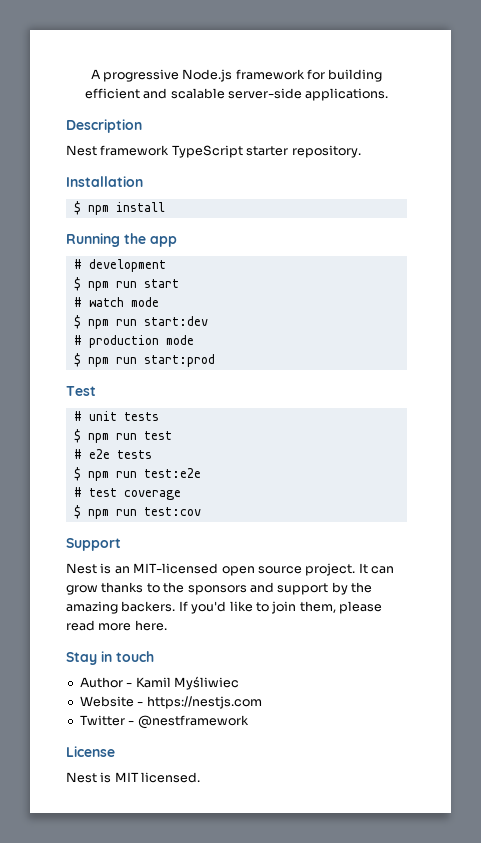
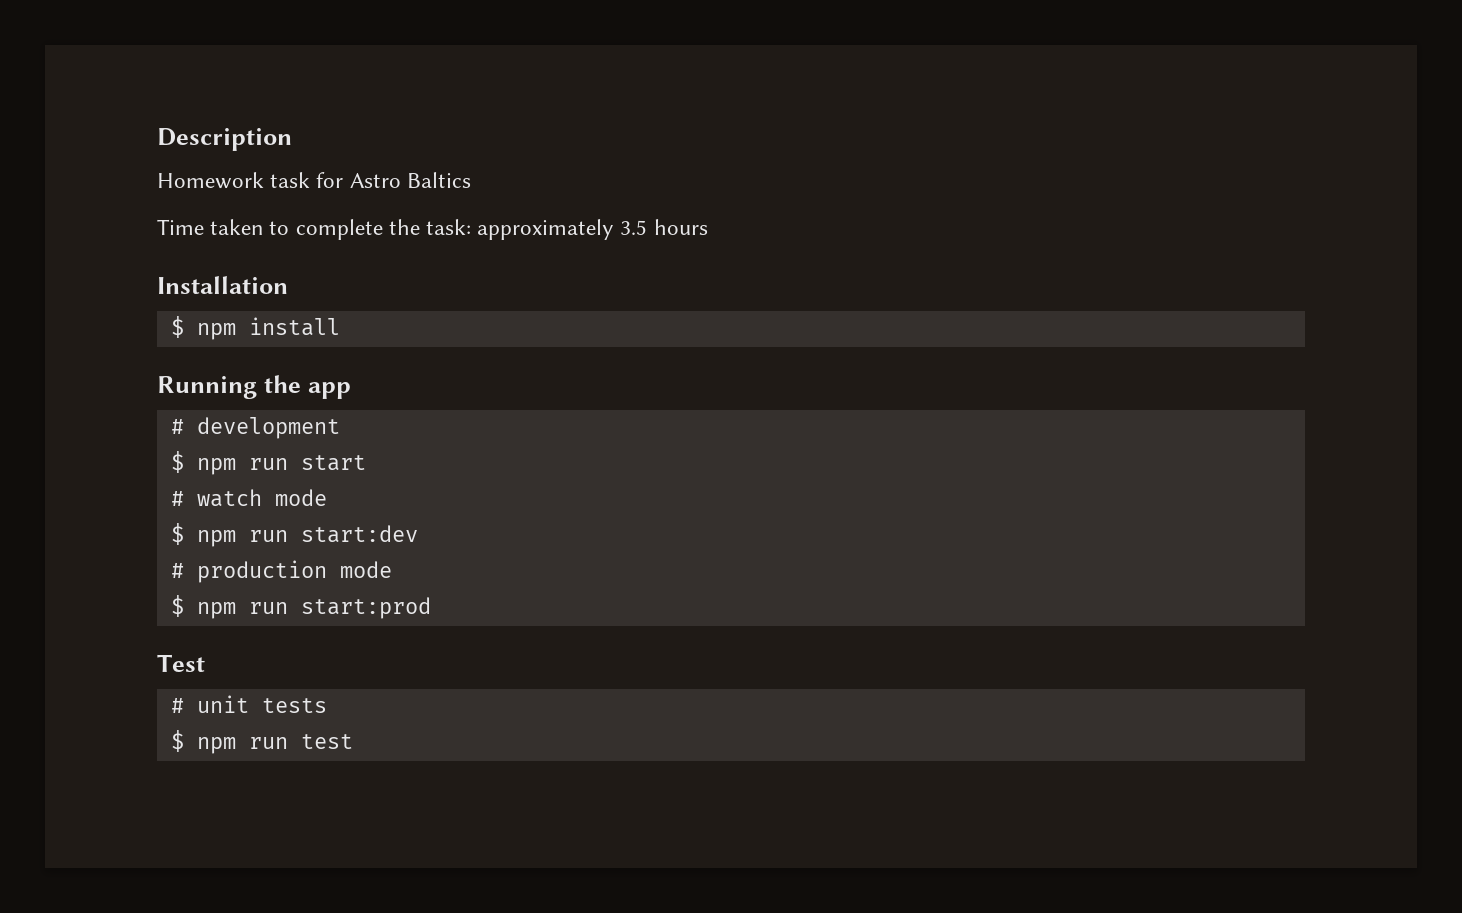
[90,69,383,82] [84,88,389,101] [66,119,142,133] [66,145,361,158] A progressive Node.js framework for building efficient and scalable server-side applications. // Description // Nest framework TypeScript starter repository. -> [157,128,292,151] [157,172,471,189] [157,219,708,240] Description // Homework task for Astro Baltics // Time taken to complete the task: approximately 3.5 hours
[73,449,152,459] [73,467,201,481] [73,487,181,500] [73,505,201,519] [66,538,121,551] [66,563,394,576] [66,582,372,595] [66,601,382,614] [66,620,167,631] [66,651,154,665] [79,676,239,690] [79,696,262,709] [79,715,249,729] [66,746,115,757] [66,772,201,783] // # e2e tests // $ npm run test:e2e // # test coverage // $ npm run test:cov // Support // Nest is an MIT-licensed open source project. It can grow thanks to the sponsors and support by the amazing backers. If you'd like to join them, please read more here. // Stay in touch // Author - Kamil Myśliwiec // Website - https://nestjs.com // Twitter - @nestframework // License // Nest is MIT licensed. -> (353, 741) none

